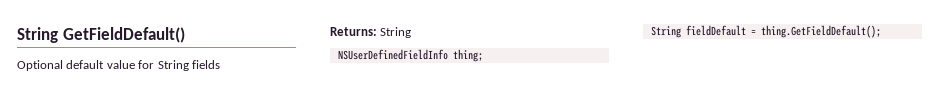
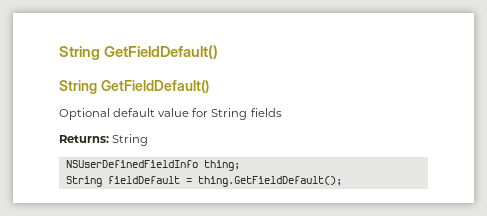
[17,27,185,43] String GetFieldDefault() -> [59,45,219,60] [59,80,209,94] String GetFieldDefault() // String GetFieldDefault()

